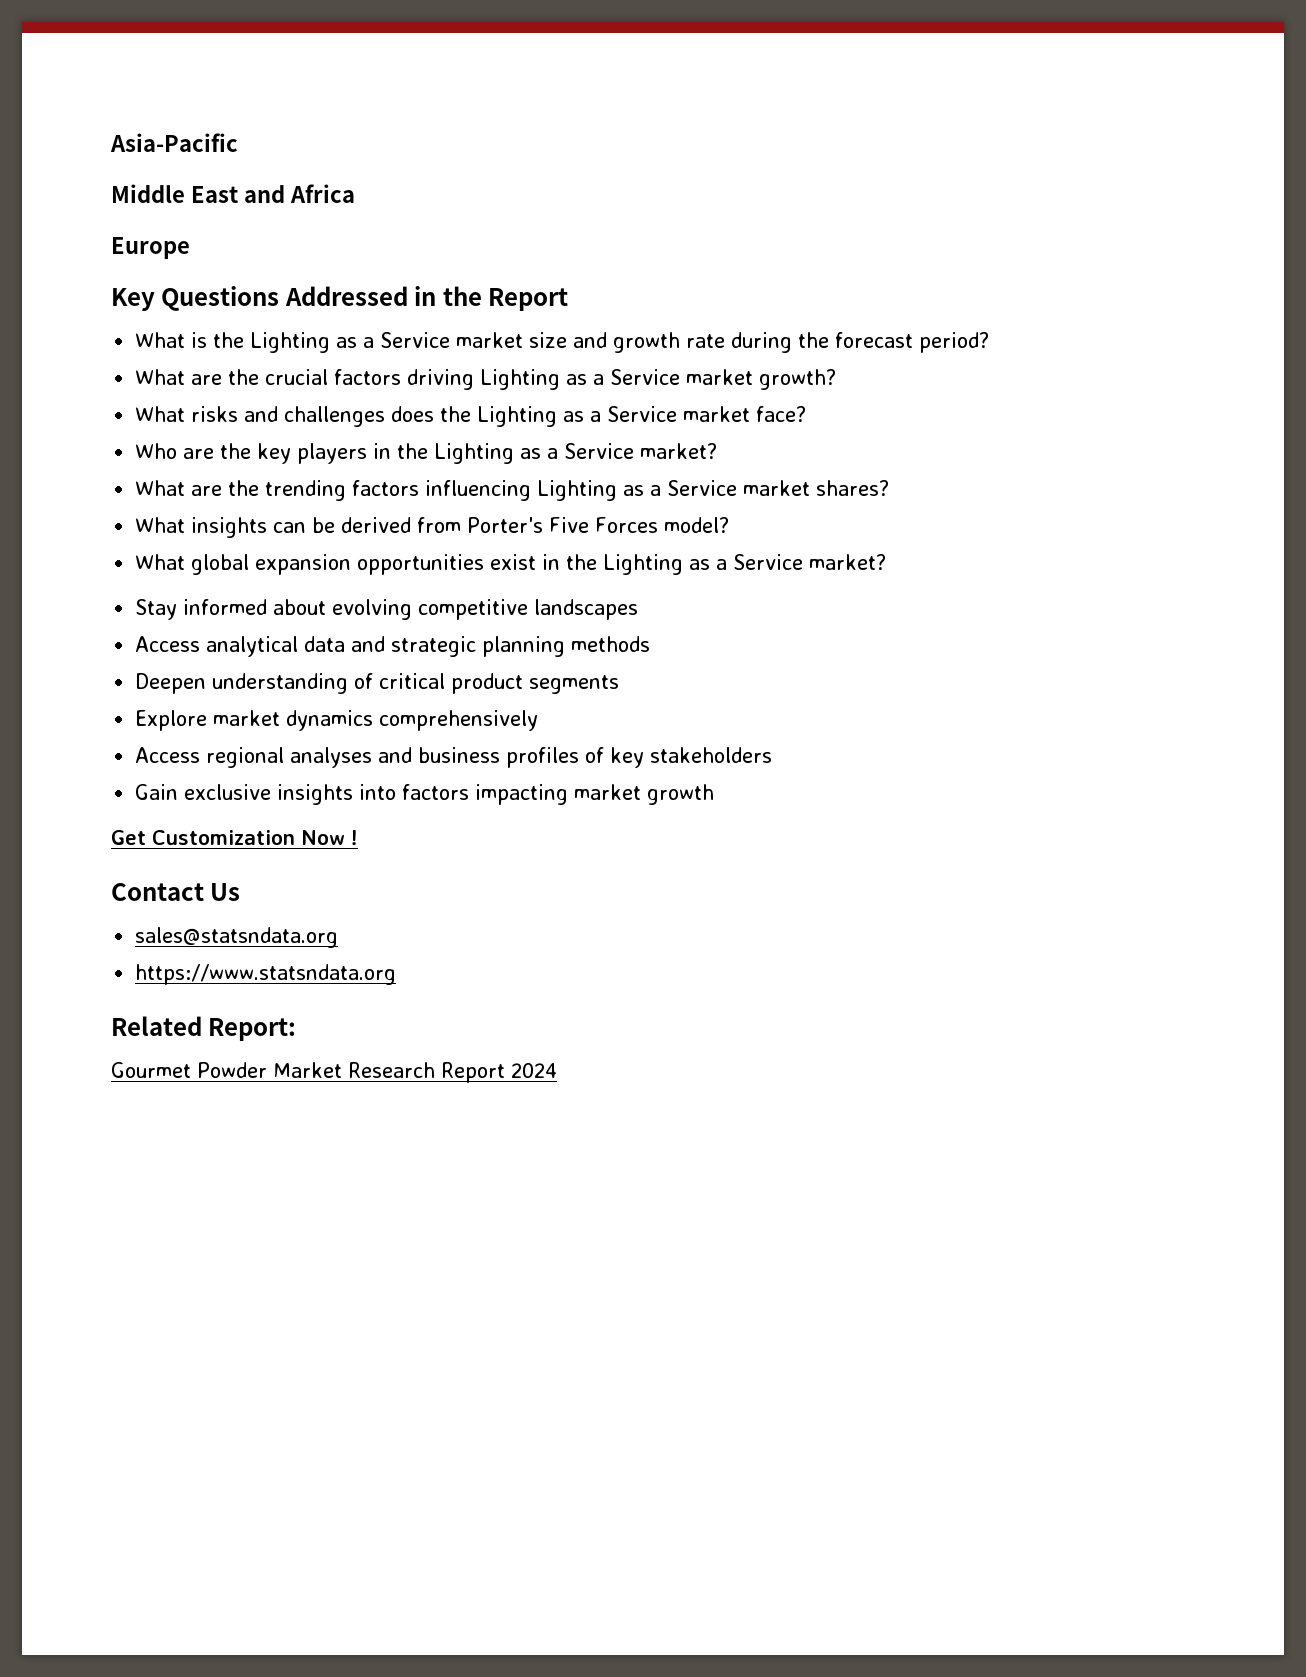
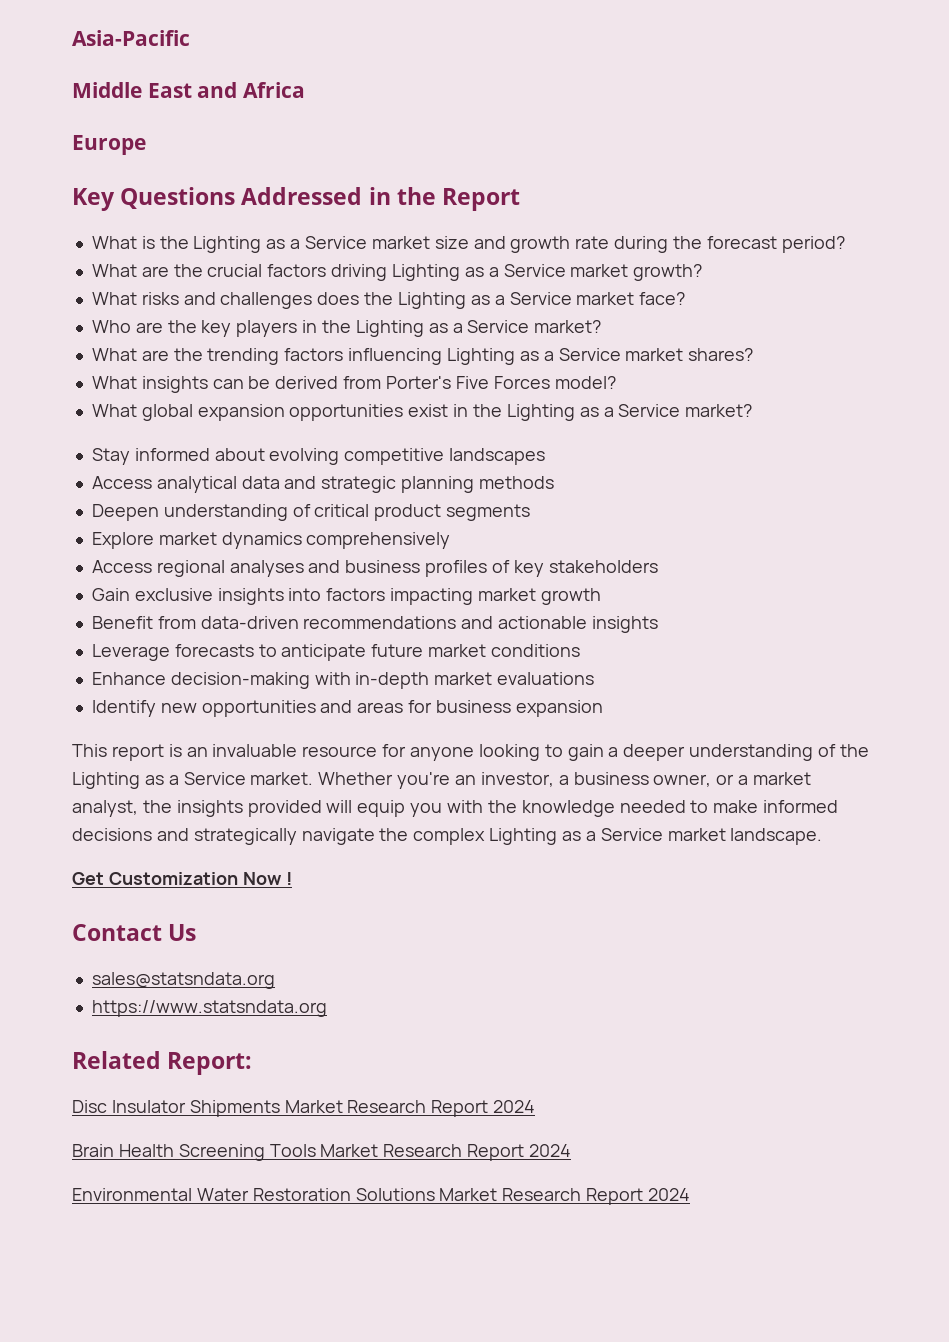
(715, 794) none -> [91,616,658,633] [91,644,580,661] [91,672,595,689] [91,700,603,717] [72,744,869,761] [72,772,812,789] [72,800,839,817] [72,828,823,845] // Benefit from data-driven recommendations and actionable insights // Leverage forecasts to anticipate future market conditions // Enhance decision-making with in-depth market evaluations // Identify new opportunities and areas for business expansion // This report is an invaluable resource for anyone looking to gain a deeper understanding of the Lighting as a Service market. Whether you're an investor, a business owner, or a market analyst, the insights provided will equip you with the knowledge needed to make informed decisions and strategically navigate the complex Lighting as a Service market landscape.
[111,1062,557,1083] Gourmet Powder Market Research Report 2024 -> [72,1100,536,1117] [72,1144,572,1161] [72,1188,691,1205] Disc Insulator Shipments Market Research Report 2024 // Brain Health Screening Tools Market Research Report 2024 // Environmental Water Restoration Solutions Market Research Report 2024

